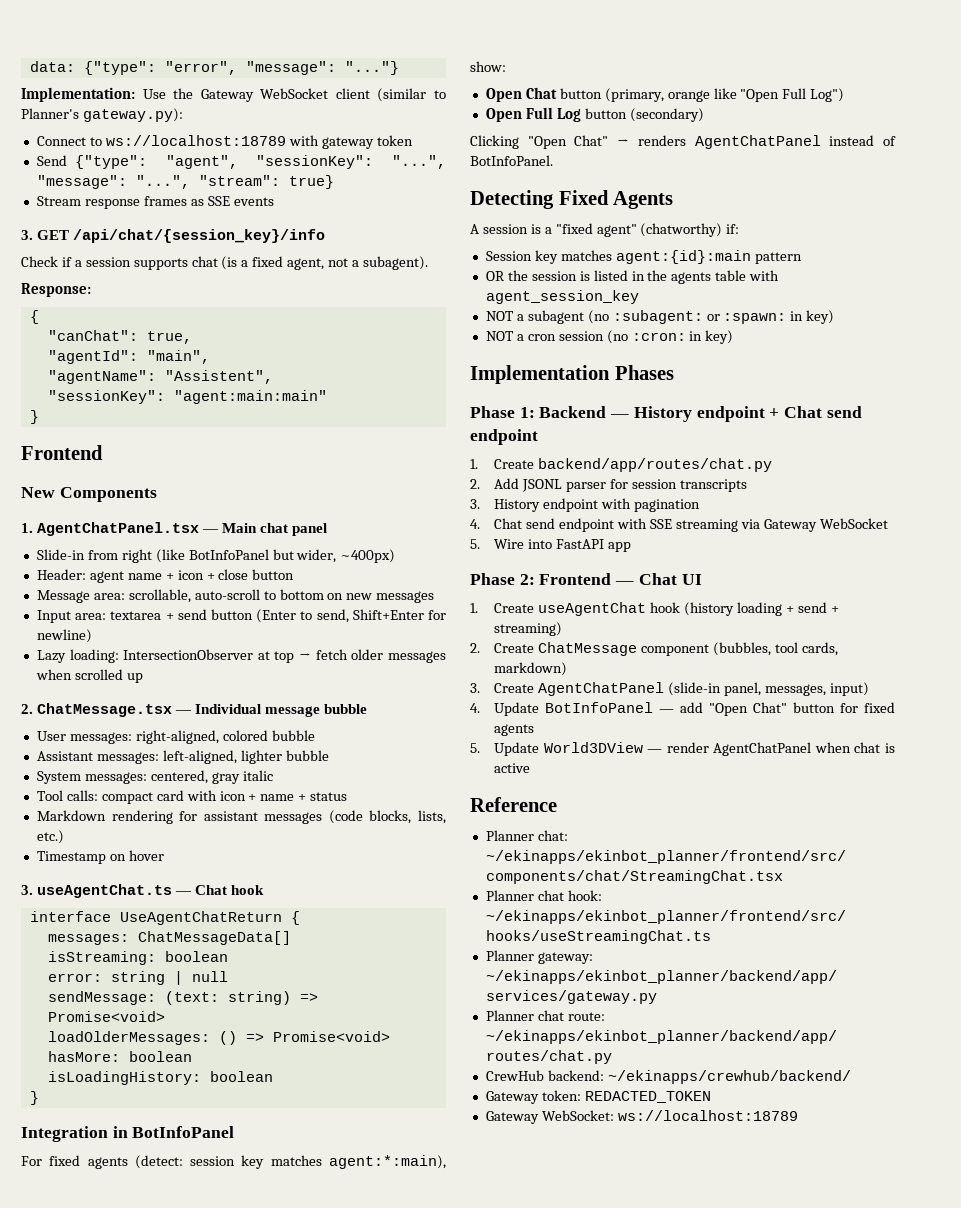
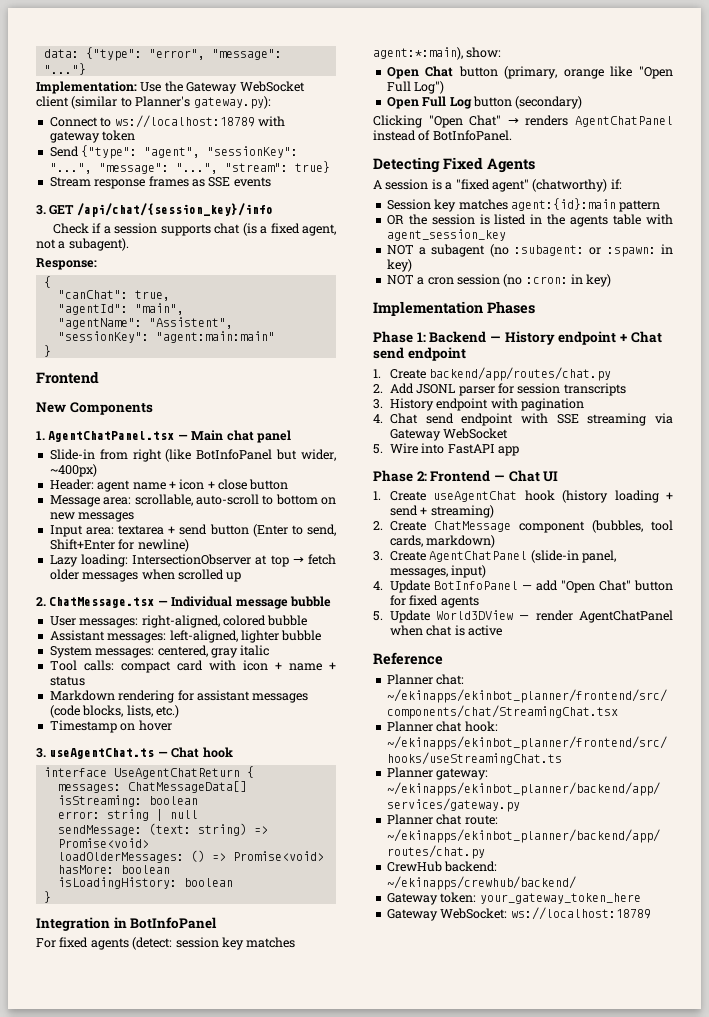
[584,1091,711,1103] REDACTED_TOKEN -> [479,893,641,904] your_gateway_token_here

